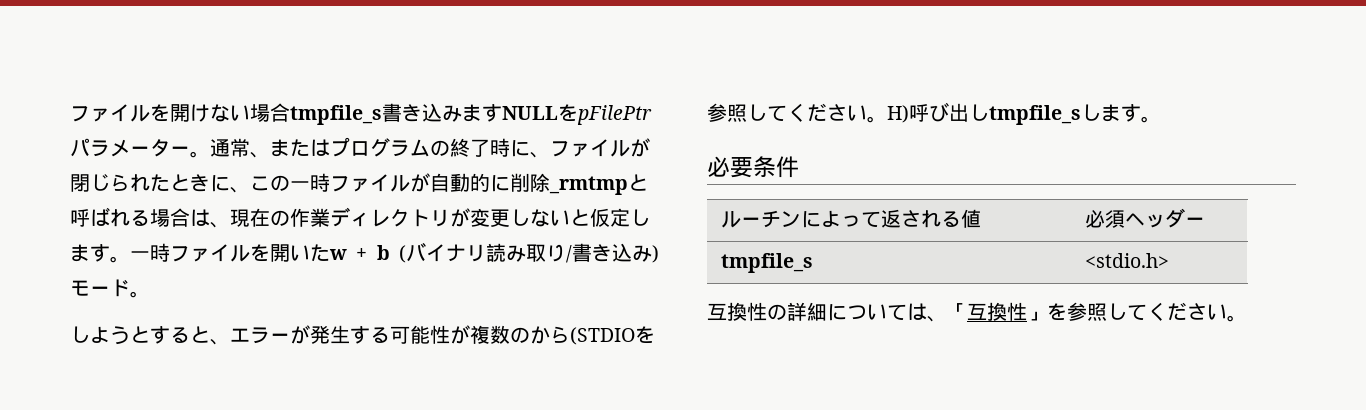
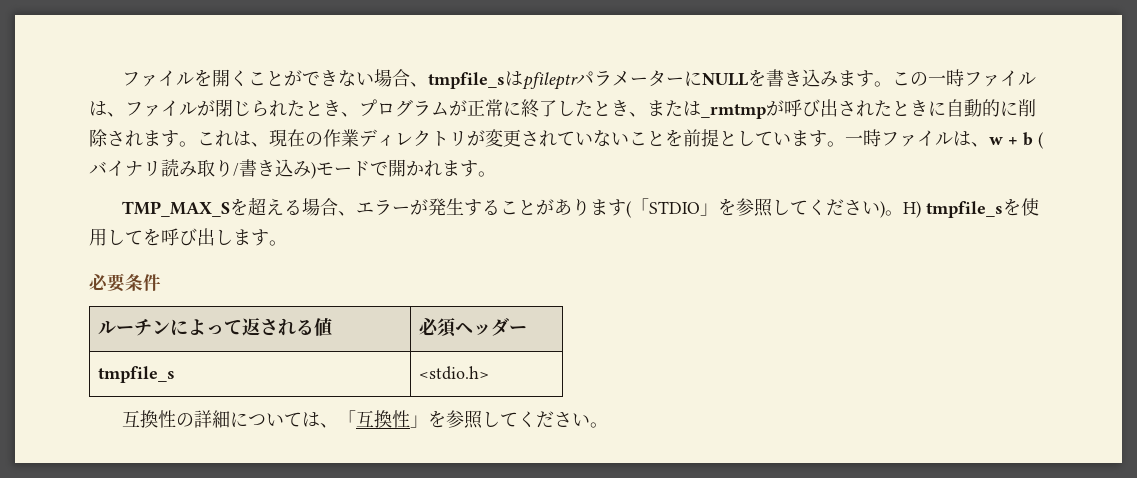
[70,103,652,125] [70,137,530,158] ファイルを開けない場合tmpfile_s書き込みますNULLをpFilePtrパラメーター。通常、またはプログラムの終了時に -> [122,69,1037,90] [89,101,107,116] ファイルを開くことができない場合、tmpfile_sはpfileptrパラメーターにNULLを書き込みます。この一時ファイルは
[210,173,648,195] [70,207,190,227] に、この一時ファイルが自動的に削除_rmtmpと呼ばれる場合 -> [341,99,1036,119] [89,129,233,147] 、プログラムが正常に終了したとき、または_rmtmpが呼び出されたときに自動的に削除されます。これ
[510,208,650,227] しないと仮定し -> [521,129,791,147] されていないことを前提としてい
[250,244,330,262] を開いた -> [953,131,989,147] は、
[130,291,150,298] [70,326,210,345] 。 // しようとすると -> [370,159,496,177] [122,197,339,217] で開かれます。 // TMP_MAX_Sを超える場合
[390,325,655,345] [707,103,909,123] 可能性が複数のから(STDIOを参照してください。H) -> [500,198,1040,218] [89,228,161,246] ことがあります(「STDIO」を参照してください)。H) tmpfile_sを使用してを
[989,104,1101,125] tmpfile_sし -> (233, 237) none

